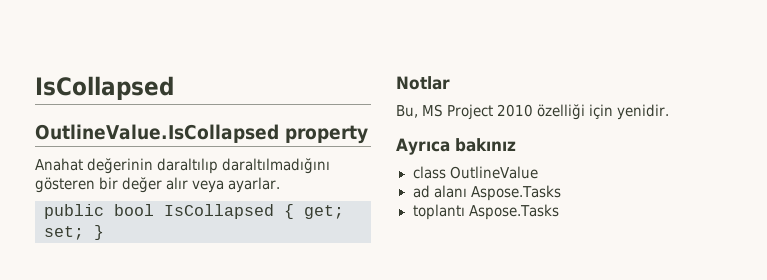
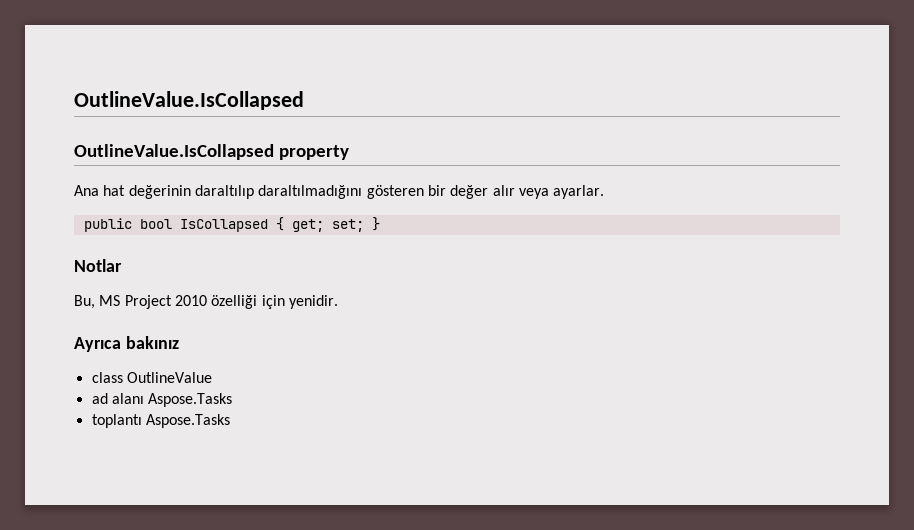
[35,76,174,100] IsCollapsed -> [74,91,304,110] OutlineValue.IsCollapsed
[35,158,83,171] Anahat -> [74,185,126,196] Ana hat

